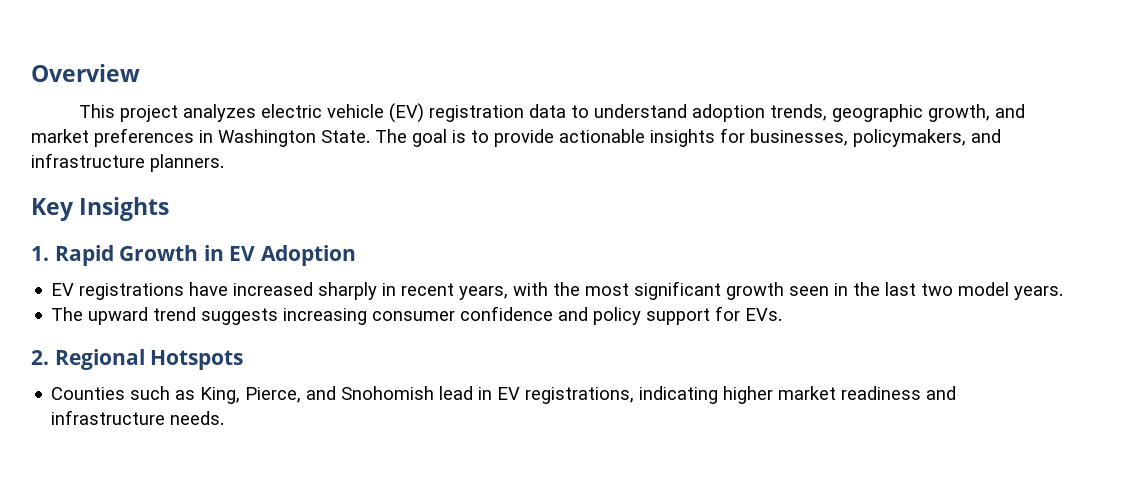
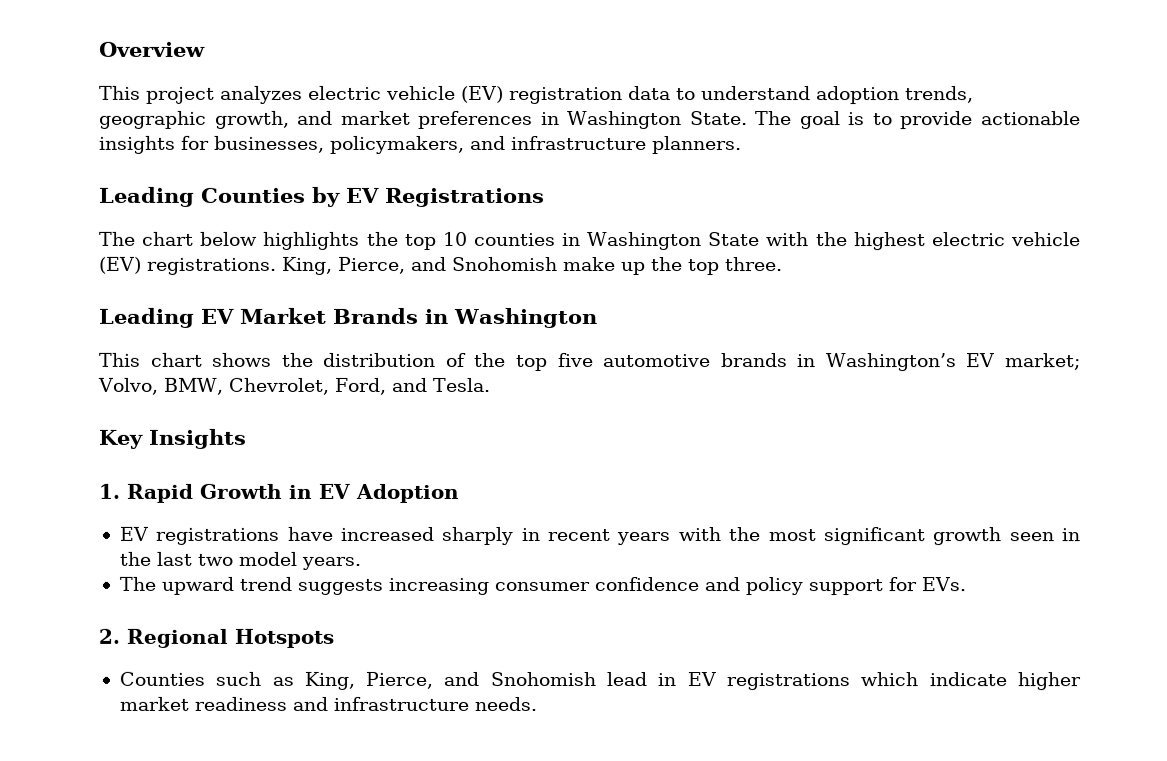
(224, 163) none -> [99,186,545,207] [99,231,1081,251] [99,256,783,276] [99,307,598,329] [99,352,1081,372] [97,377,491,395] // Leading Counties by EV Registrations // The chart below highlights the top 10 counties in Washington State with the highest electric vehicle (EV) registrations. King, Pierce, and Snohomish make up the top three. // Leading EV Market Brands in Washington // This chart shows the distribution of the top five automotive brands in Washington’s EV market; Volvo, BMW, Chevrolet, Ford, and Tesla.
[459,286,509,300] years, -> [616,532,671,546] years
[525,386,719,404] registrations, indicating -> [726,672,1007,691] registrations which indicate

